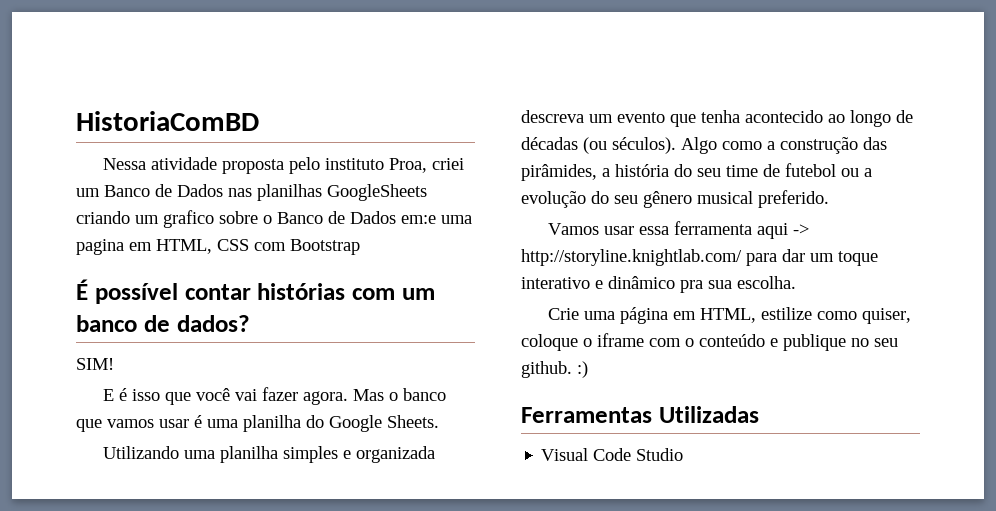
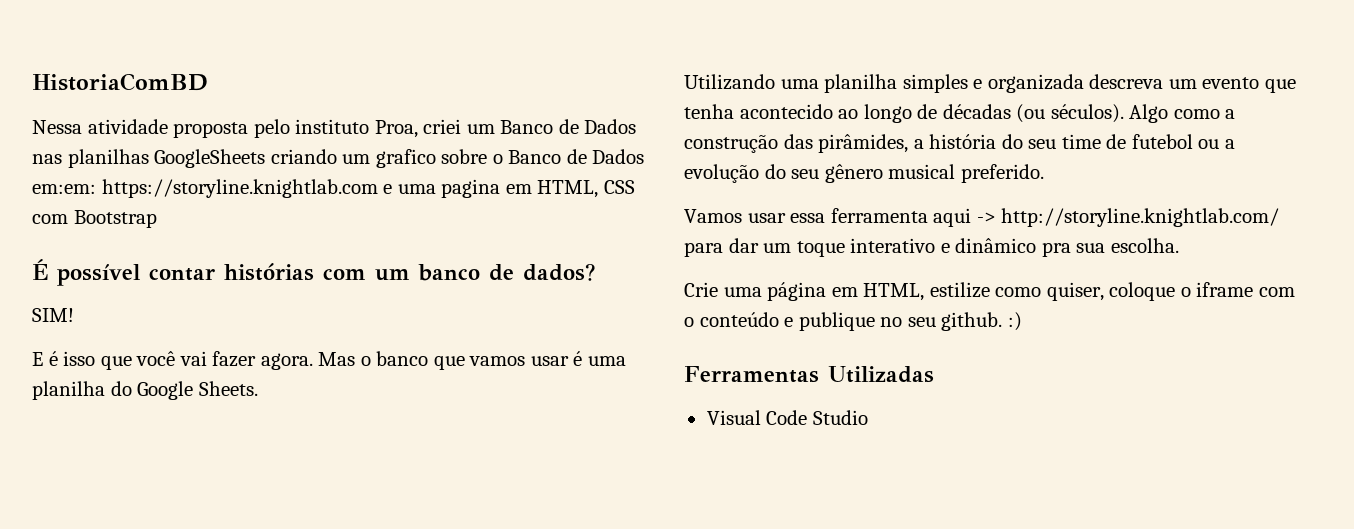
[401,215,436,224] em:e -> [32,179,393,198] em:em: https://storyline.knightlab.com e

